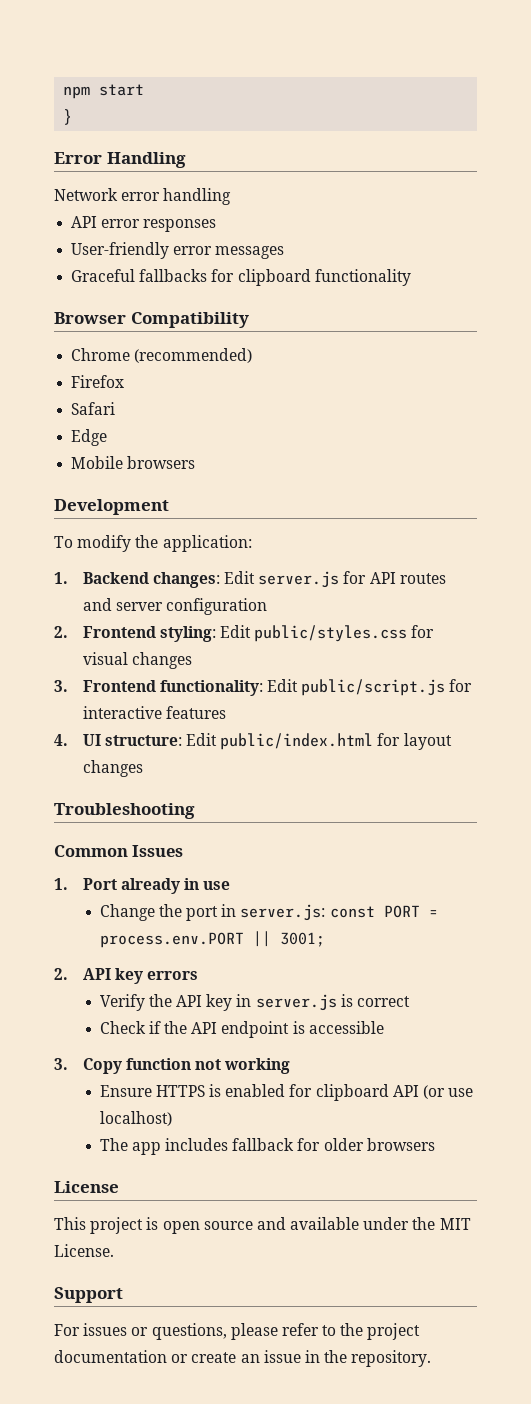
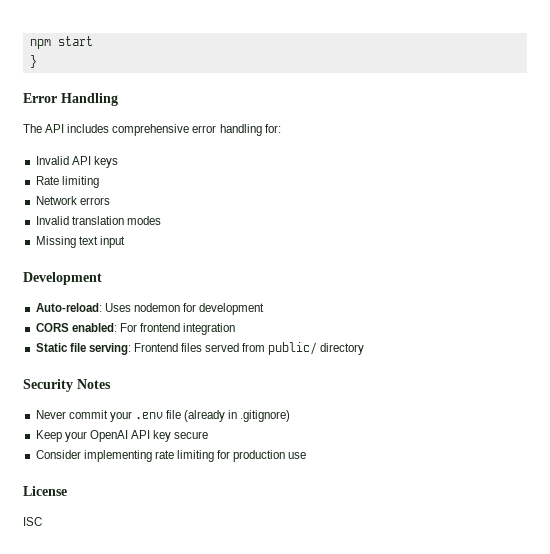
[54,188,232,205] [71,216,217,232] [71,242,285,259] [71,269,411,286] [54,312,249,328] [71,348,253,363] [71,375,125,388] [71,402,116,415] [71,429,108,446] [71,456,196,469] [54,499,169,515] [54,535,252,552] [54,571,446,588] [82,598,268,615] [54,625,435,642] [82,652,192,669] [54,679,473,696] [82,706,226,719] [54,733,452,750] [82,760,143,777] [54,803,195,819] [54,845,184,857] [54,878,231,894] [99,904,438,921] [99,931,325,948] [54,968,199,984] [99,994,410,1011] [99,1021,384,1038] [54,1058,291,1074] [99,1084,474,1101] [99,1111,172,1126] [99,1138,435,1155] [54,1181,119,1193] [54,1217,471,1234] [54,1244,114,1257] [54,1287,123,1303] [54,1323,421,1340] [54,1350,432,1367] Network error handling // API error responses // User-friendly error messages // Graceful fallbacks for clipboard functionality // Browser Compatibility // Chrome (recommended) // Firefox // Safari // Edge // Mobile browsers // Development // To modify the application: // 1. Backend changes: Edit server.js for API routes and server configuration // 2. Frontend styling: Edit public/styles.css for visual changes // 3. Frontend functionality: Edit public/script.js for interactive features // 4. UI structure: Edit public/index.html for layout changes // Troubleshooting // Common Issues // 1. Port already in use // Change the port in server.js: const PORT = process.env.PORT || 3001; // 2. API key errors // Verify the API key in server.js is correct // Check if the API endpoint is accessible // 3. Copy function not working // Ensure HTTPS is enabled for clipboard API (or use localhost) // The app includes fallback for older browsers // License // This project is open source and available under the MIT License. // Support // For issues or questions, please refer to the project documentation or create an issue in the repository. -> [23,124,281,136] [35,156,118,168] [35,176,99,188] [35,196,110,205] [35,216,161,225] [35,236,125,248] [23,272,102,285] [35,303,265,315] [35,323,236,335] [35,342,365,355] [23,379,111,392] [35,410,291,422] [35,430,209,442] [35,450,307,462] [23,486,67,496] [23,517,42,526] The API includes comprehensive error handling for: // Invalid API keys // Rate limiting // Network errors // Invalid translation modes // Missing text input // Development // Auto-reload: Uses nodemon for development // CORS enabled: For frontend integration // Static file serving: Frontend files served from public/ directory // Security Notes // Never commit your .env file (already in .gitignore) // Keep your OpenAI API key secure // Consider implementing rate limiting for production use // License // ISC

